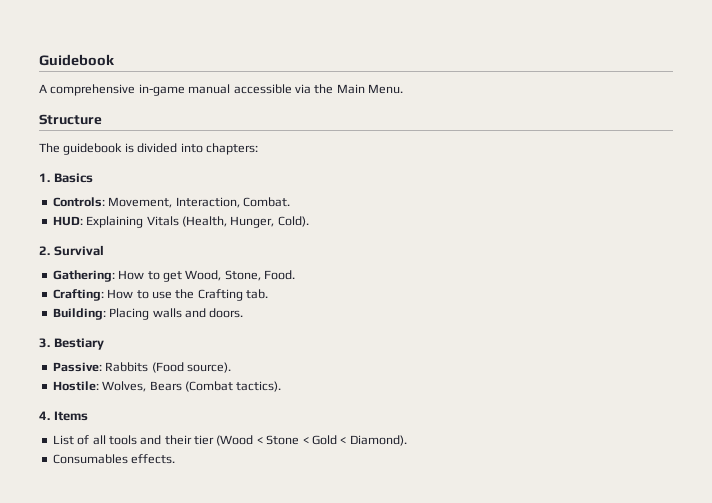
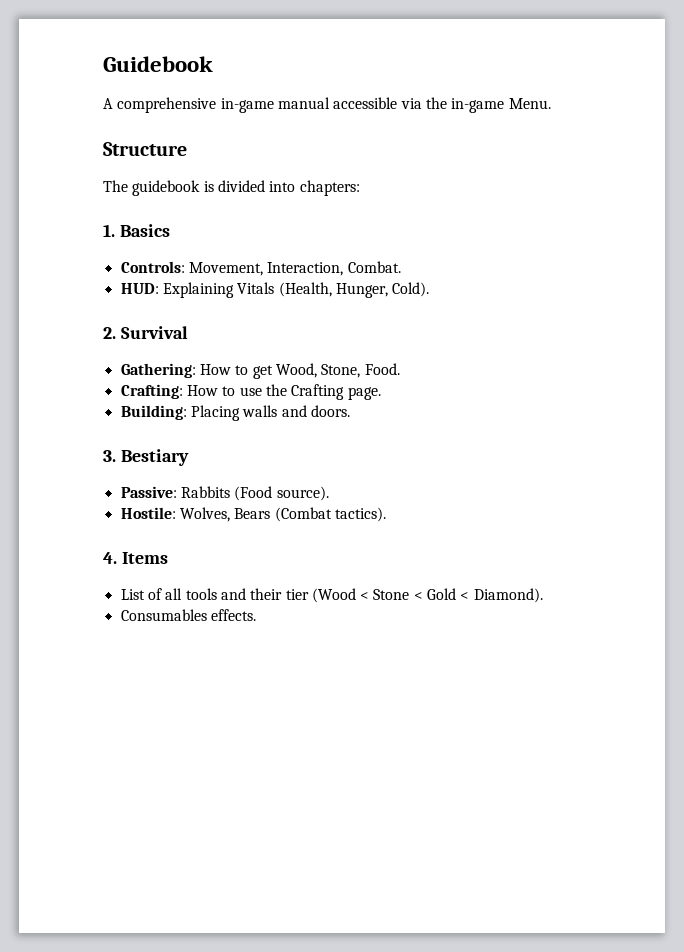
[336,84,365,94] Main -> [451,98,505,113] in-game
[246,289,268,299] tab. -> [347,387,381,400] page.

